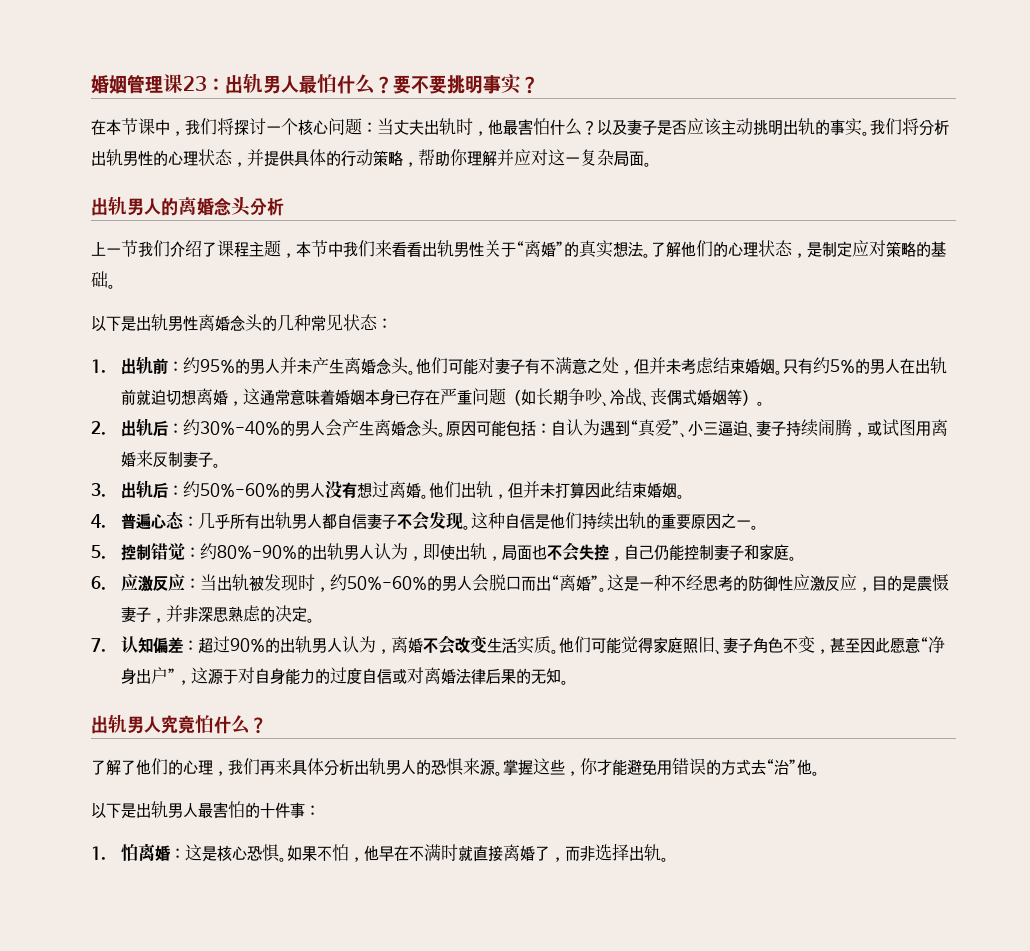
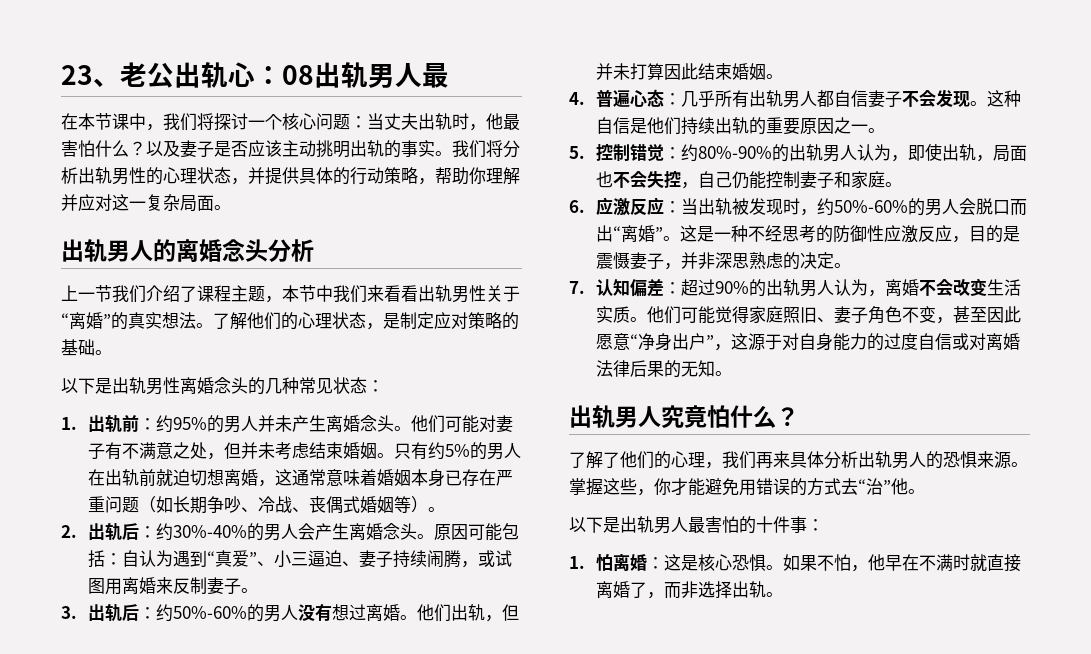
[91,73,539,94] 婚姻管理课23：出轨男人最怕什么？要不要挑明事实？ -> [61,62,449,88] 23、老公出轨心：08出轨男人最

